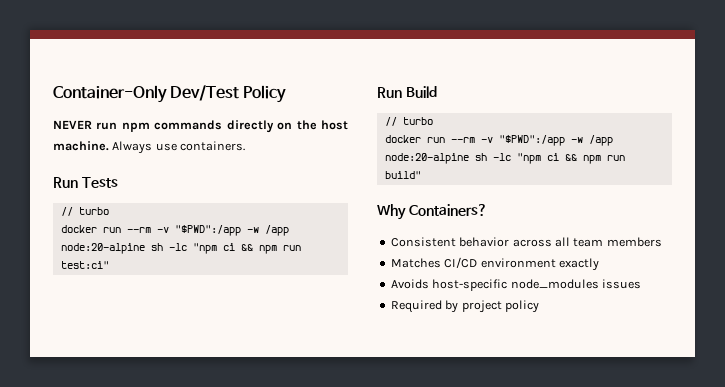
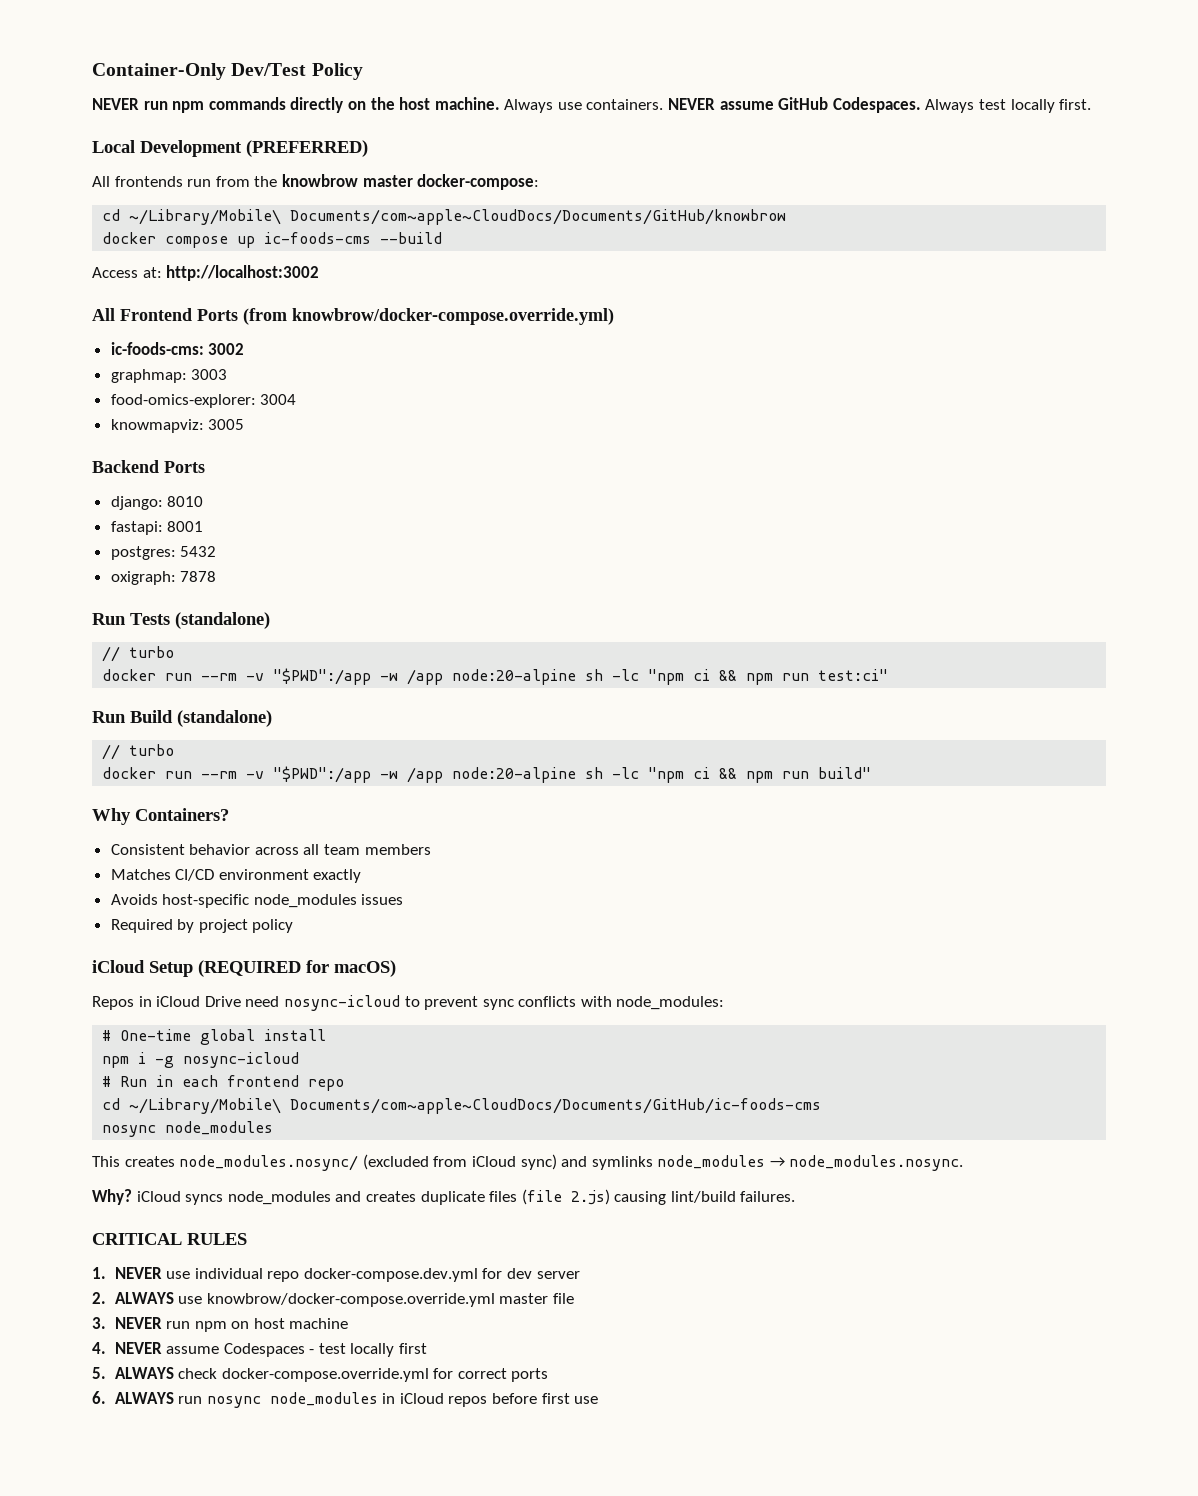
(246, 146) none -> [668,97,1092,113] [92,140,368,157] [92,174,540,190] [102,209,787,225] [102,232,443,248] [92,265,320,281] [92,308,614,325] [110,342,245,355] [110,369,228,383] [110,394,297,408] [110,419,245,433] [92,460,205,473] [110,496,204,510] [110,521,204,535] [110,546,217,560] [110,571,217,585] NEVER assume GitHub Codespaces. Always test locally first. // Local Development (PREFERRED) // All frontends run from the knowbrow master docker-compose: // cd ~/Library/Mobile\ Documents/com~apple~CloudDocs/Documents/GitHub/knowbrow // docker compose up ic-foods-cms --build // Access at: http://localhost:3002 // All Frontend Ports (from knowbrow/docker-compose.override.yml) // ic-foods-cms: 3002 // graphmap: 3003 // food-omics-explorer: 3004 // knowmapviz: 3005 // Backend Ports // django: 8010 // fastapi: 8001 // postgres: 5432 // oxigraph: 7878
(118, 182) none -> [175,612,270,629] (standalone)
(437, 92) none -> [177,710,272,727] (standalone)
(539, 306) none -> [92,960,396,977] [92,995,725,1011] [102,1029,327,1045] [102,1052,300,1068] [102,1075,345,1091] [102,1098,822,1114] [102,1121,274,1137] [92,1154,964,1171] [92,1189,796,1205] [92,1233,247,1245] [92,1267,580,1282] [92,1292,574,1307] [92,1317,349,1332] [92,1342,428,1357] [92,1367,549,1382] [92,1391,599,1408] // iCloud Setup (REQUIRED for macOS) // Repos in iCloud Drive need nosync-icloud to prevent sync conflicts with node_modules: // # One-time global install // npm i -g nosync-icloud // # Run in each frontend repo // cd ~/Library/Mobile\ Documents/com~apple~CloudDocs/Documents/GitHub/ic-foods-cms // nosync node_modules // This creates node_modules.nosync/ (excluded from iCloud sync) and symlinks node_modules → node_modules.nosync. // Why? iCloud syncs node_modules and creates duplicate files (file 2.js) causing lint/build failures. // CRITICAL RULES // 1. NEVER use individual repo docker-compose.dev.yml for dev server // 2. ALWAYS use knowbrow/docker-compose.override.yml master file // 3. NEVER run npm on host machine // 4. NEVER assume Codespaces - test locally first // 5. ALWAYS check docker-compose.override.yml for correct ports // 6. ALWAYS run nosync node_modules in iCloud repos before first use

